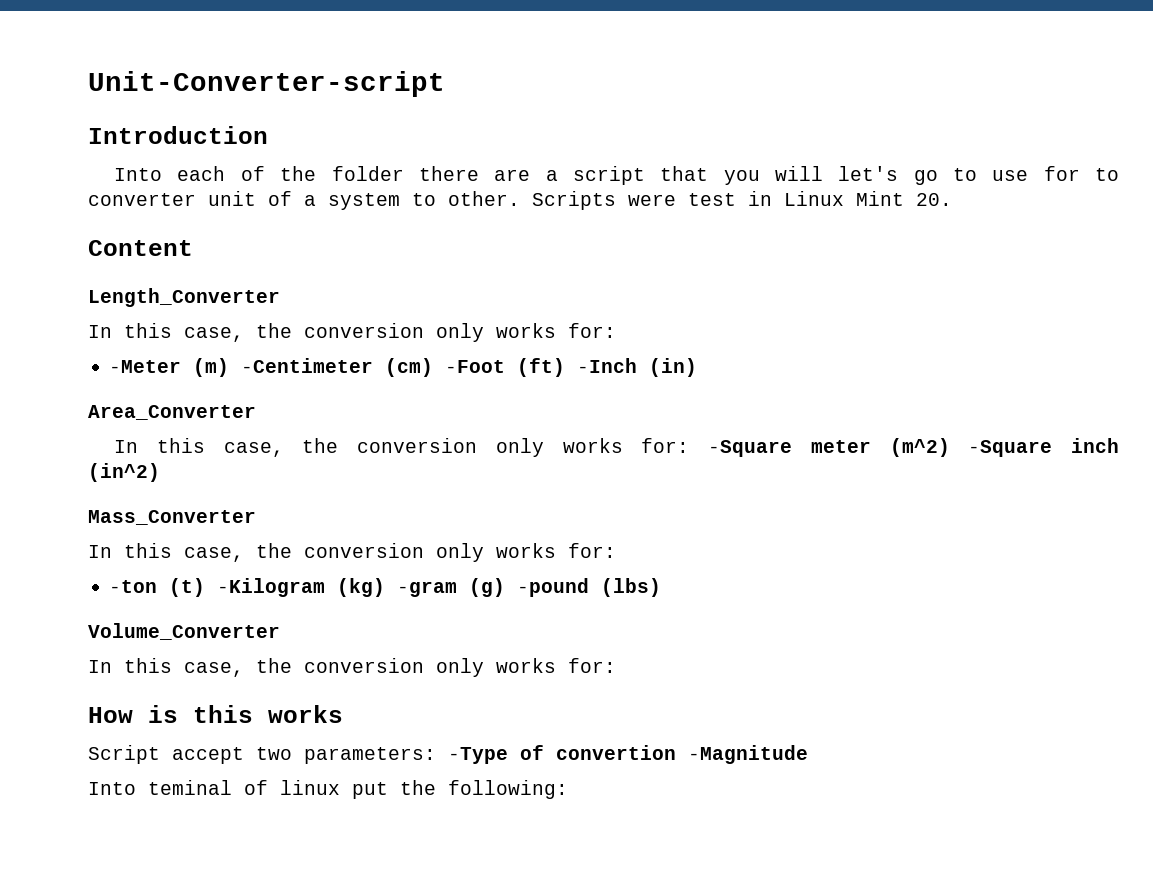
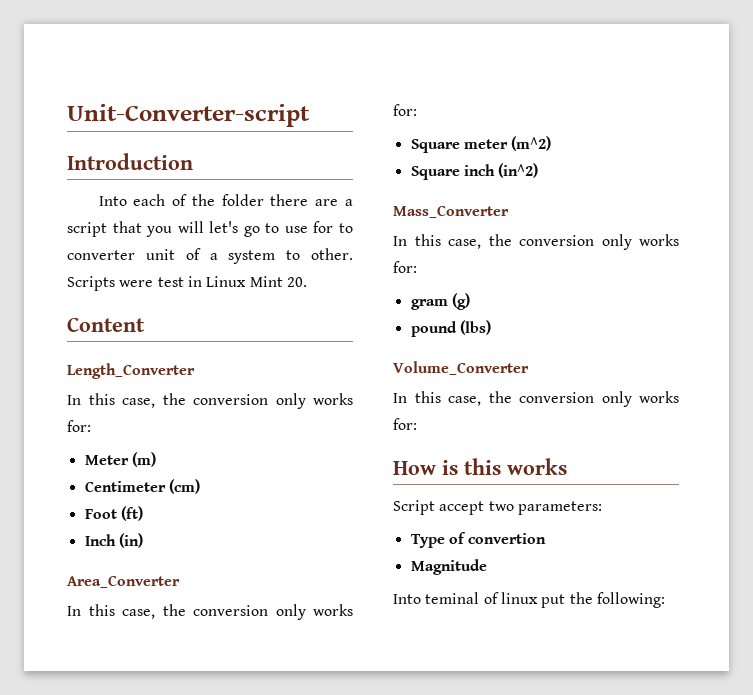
[109,360,182,373] -Meter -> [84,455,129,465] Meter
[241,358,374,373] -Centimeter -> [84,481,166,492] // Centimeter
[445,360,506,373] -Foot -> [84,509,117,519] // Foot
[577,358,638,373] -Inch -> [84,534,116,546] // Inch
[708,440,793,457] -Square -> [410,139,460,153] // Square
[968,440,1053,457] -Square -> [410,166,460,180] // Square
[109,578,458,597] -ton (t) -Kilogram (kg) -gram -> [410,299,448,310] gram
[517,578,590,597] -pound -> [410,321,457,337] // pound
[448,747,508,764] -Type -> [410,534,445,548] // Type
[688,745,808,764] -Magnitude -> [410,559,487,575] // Magnitude

